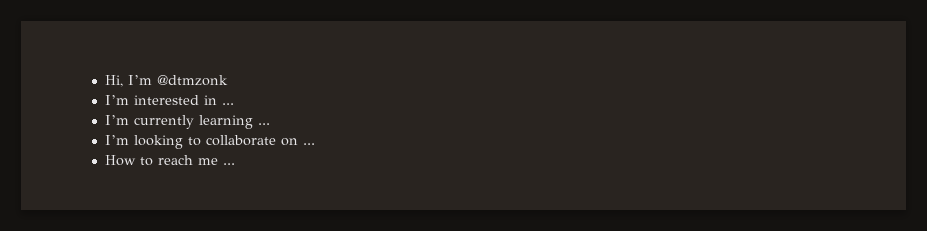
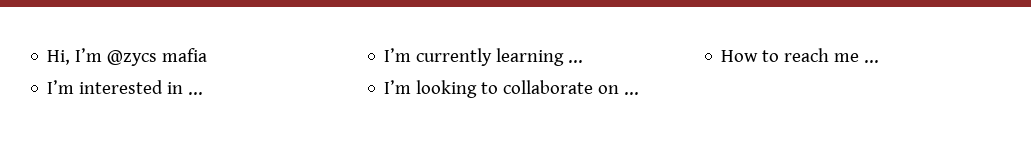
[156,75,228,86] @dtmzonk -> [107,48,208,66] @zycs mafia

